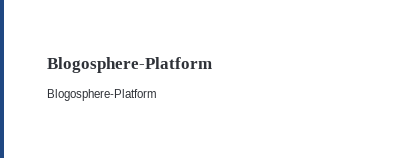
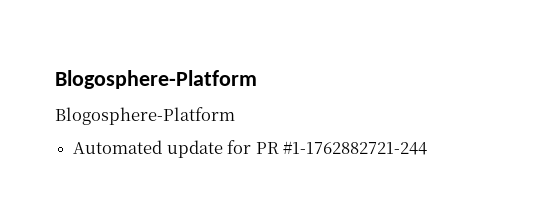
(157, 95) none -> [73,140,427,158] // Automated update for PR #1-1762882721-244

